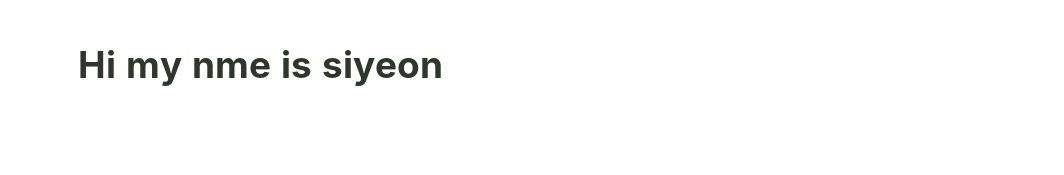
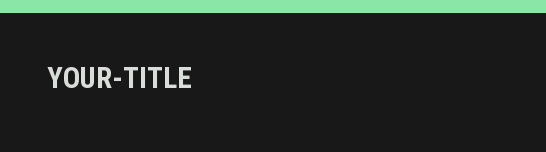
[78,50,443,86] Hi my nme is siyeon -> [47,67,192,88] YOUR-TITLE

